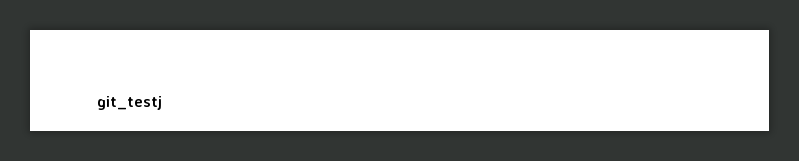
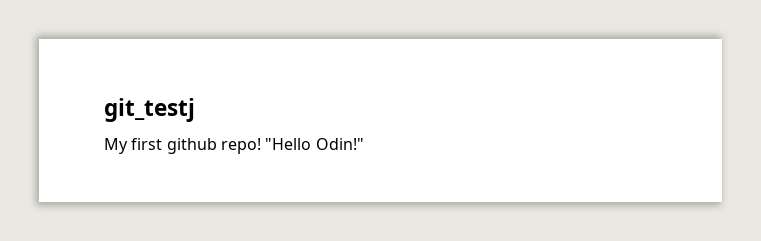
(162, 103) none -> [104,138,364,154] // My first github repo! "Hello Odin!"

